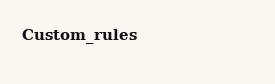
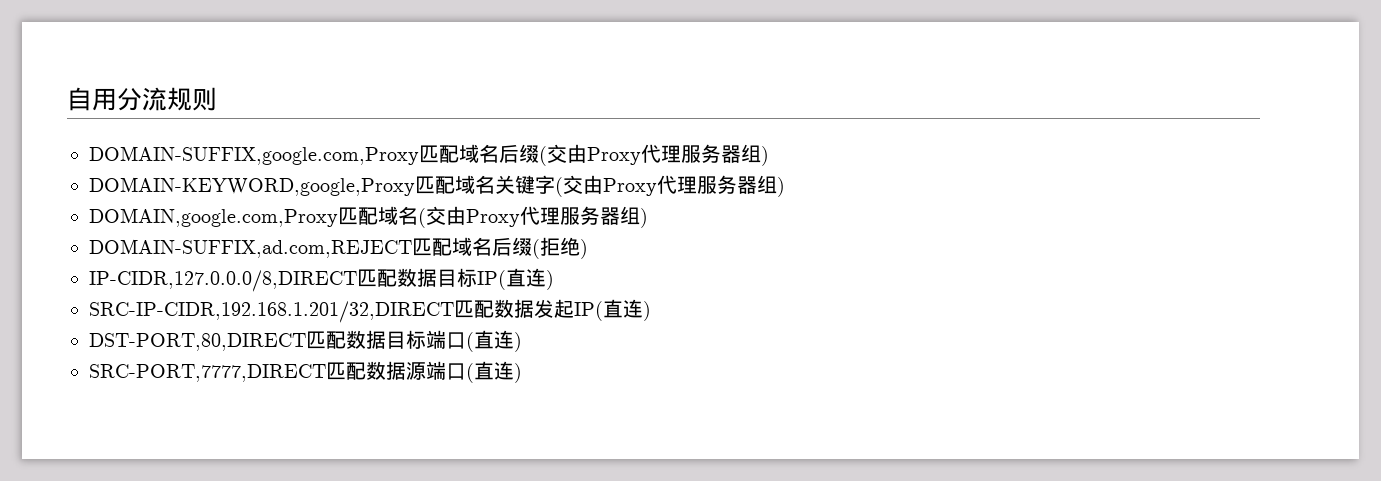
[22,29,137,44] Custom_rules -> [67,87,217,111] [89,144,769,166] [89,175,785,197] [89,206,648,228] [89,237,588,259] [89,268,554,292] [89,299,651,323] [89,330,522,352] [89,361,522,383] 自用分流规则 // DOMAIN-SUFFIX,google.com,Proxy匹配域名后缀(交由Proxy代理服务器组) // DOMAIN-KEYWORD,google,Proxy匹配域名关键字(交由Proxy代理服务器组) // DOMAIN,google.com,Proxy匹配域名(交由Proxy代理服务器组) // DOMAIN-SUFFIX,ad.com,REJECT匹配域名后缀(拒绝) // IP-CIDR,127.0.0.0/8,DIRECT匹配数据目标IP(直连) // SRC-IP-CIDR,192.168.1.201/32,DIRECT匹配数据发起IP(直连) // DST-PORT,80,DIRECT匹配数据目标端口(直连) // SRC-PORT,7777,DIRECT匹配数据源端口(直连)

